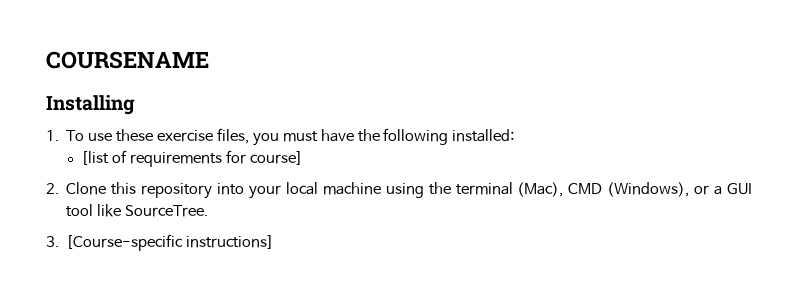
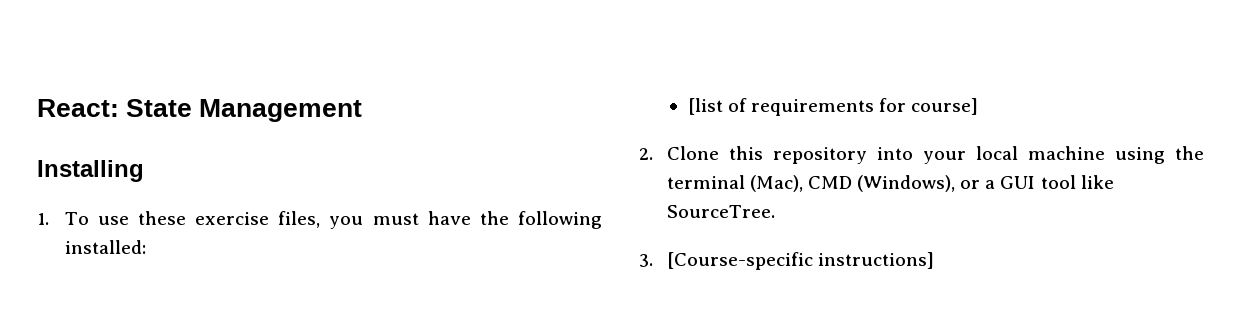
[46,51,209,69] COURSENAME -> [37,99,363,122] React: State Management

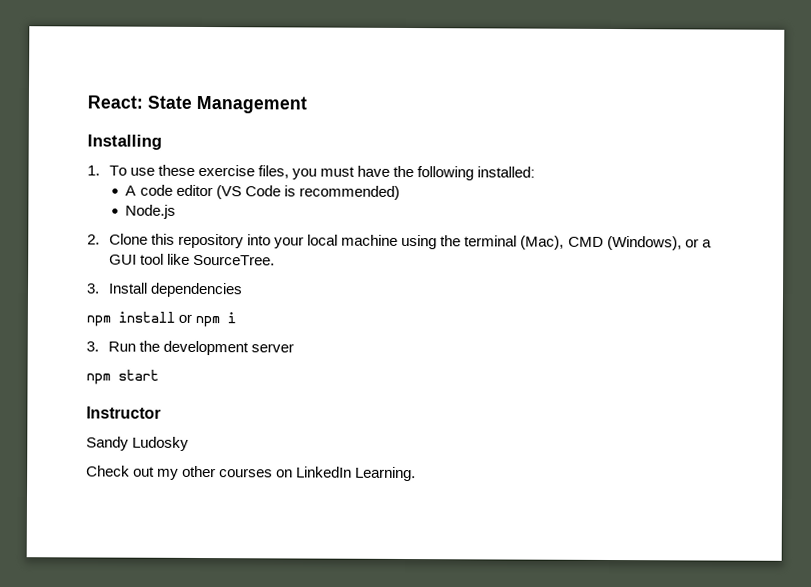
[687,98,979,116] [list of requirements for course] -> [125,184,400,200] [125,204,177,219] A code editor (VS Code is recommended) // Node.js
[666,252,934,270] [Course-specific instructions] -> [107,282,244,298] [86,311,237,328] [86,340,295,356] [86,369,159,385] [86,406,161,419] [86,436,190,451] [86,465,417,482] Install dependencies // npm install or npm i // 3. Run the development server // npm start // Instructor // Sandy Ludosky // Check out my other courses on LinkedIn Learning.

